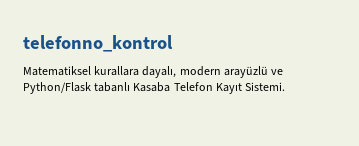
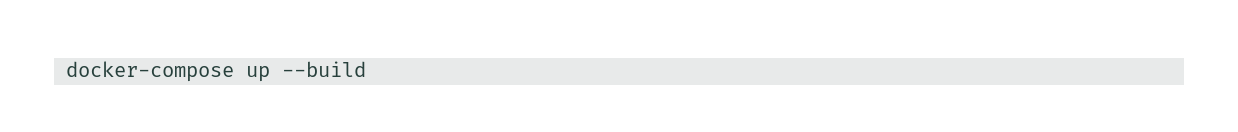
[23,35,173,52] [23,66,284,78] [23,82,286,94] telefonno_kontrol // Matematiksel kurallara dayalı, modern arayüzlü ve Python/Flask tabanlı Kasaba Telefon Kayıt Sistemi. -> [66,61,367,82] docker-compose up --build

